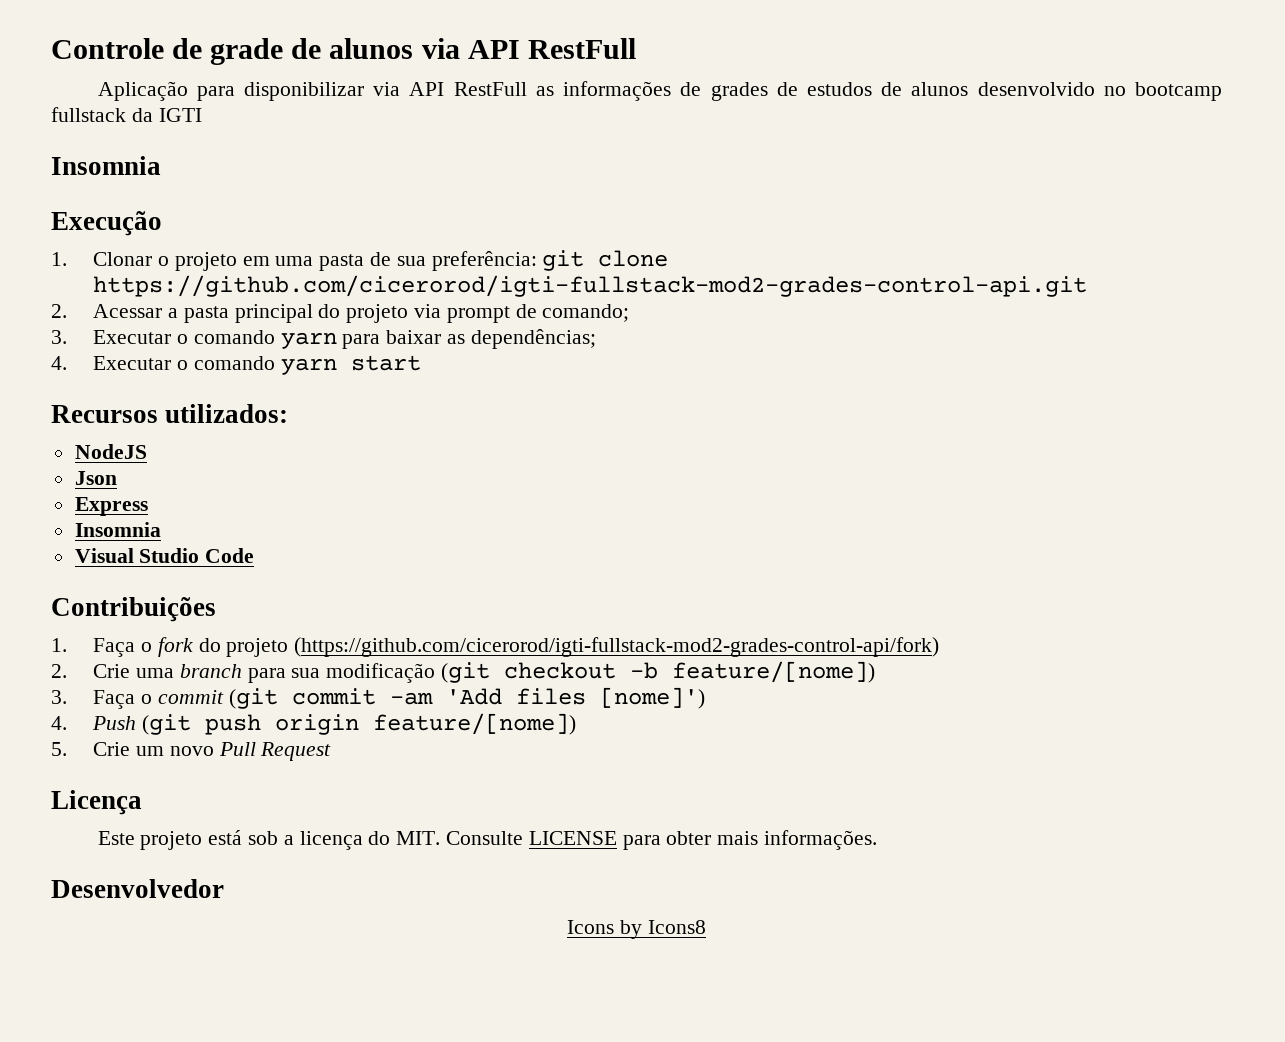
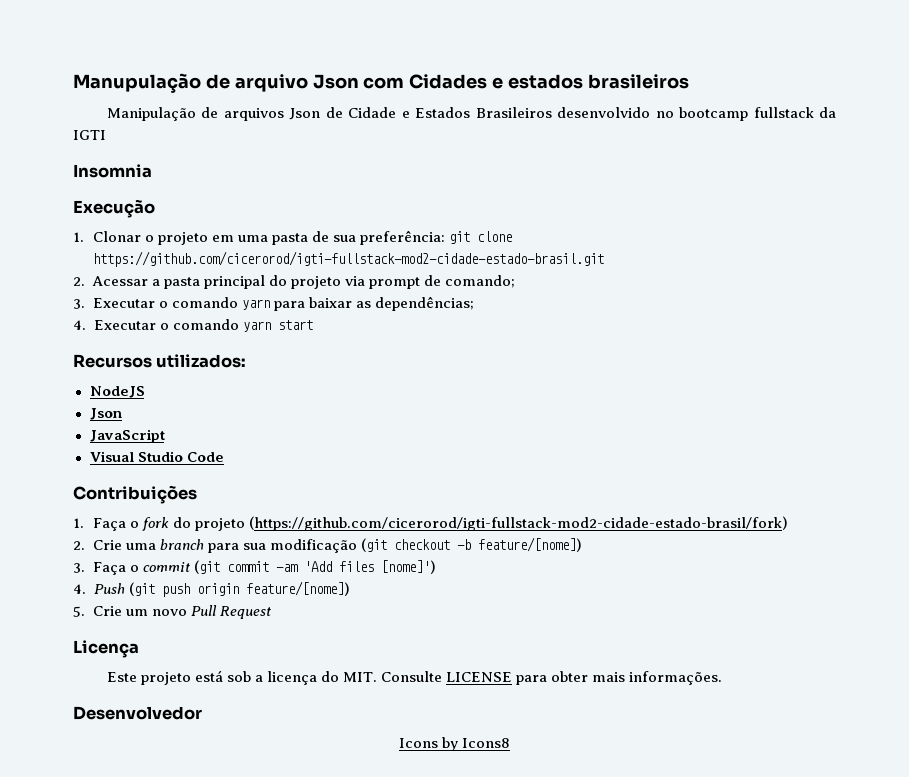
[51,38,636,65] [97,81,969,101] Controle de grade de alunos via API RestFull // Aplicação para disponibilizar via API RestFull as informações de grades de estudos de alunos -> [73,73,689,93] [106,107,552,121] Manupulação de arquivo Json com Cidades e estados brasileiros // Manipulação de arquivos Json de Cidade e Estados Brasileiros
[93,275,1088,297] https://github.com/cicerorod/igti-fullstack-mod2-grades-control-api.git -> [92,251,604,267] https://github.com/cicerorod/igti-fullstack-mod2-cidade-estado-brasil.git
[74,497,148,516] [74,522,161,537] Express // Insomnia -> [89,429,165,443] JavaScript
[294,637,940,657] (https://github.com/cicerorod/igti-fullstack-mod2-grades-control-api/fork) -> [248,516,788,531] (https://github.com/cicerorod/igti-fullstack-mod2-cidade-estado-brasil/fork)

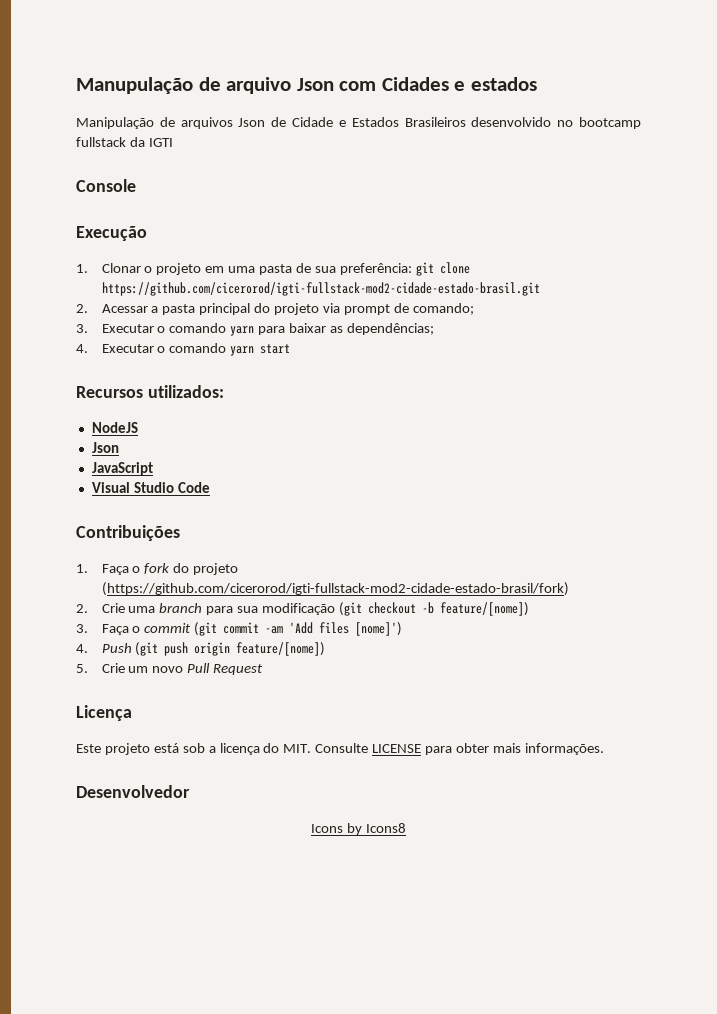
[587,74,689,89] brasileiros -> (537, 84) none
[73,164,152,178] Insomnia -> [76,179,136,192] Console

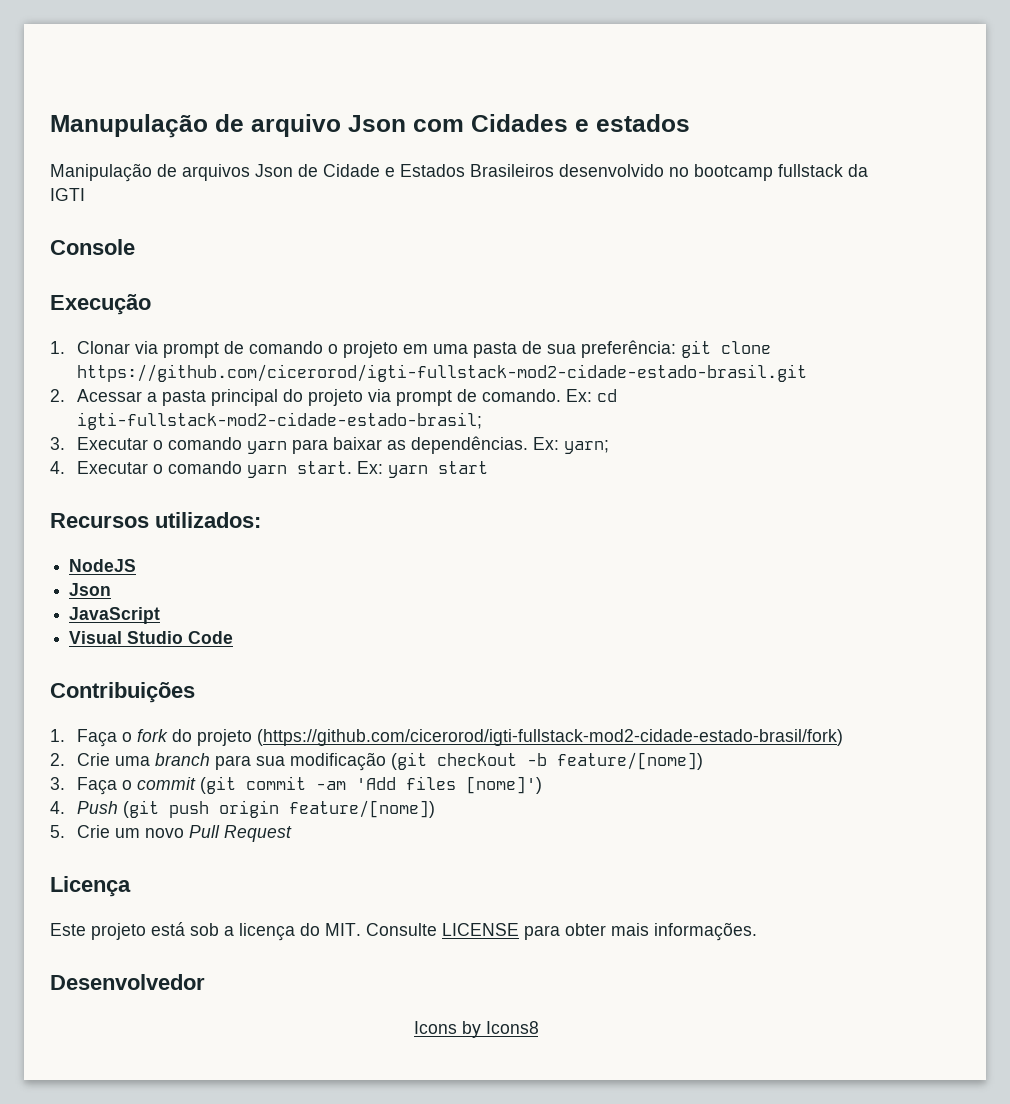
(141, 268) none -> [135,341,324,358] via prompt de comando
[412,303,474,315] comando; -> [482,389,618,402] [77,412,483,430] comando. Ex: cd igti-fullstack-mod2-cidade-estado-brasil;
[346,323,434,335] dependências; -> [411,436,610,454] dependências. Ex: yarn;
(255, 351) none -> [297,461,429,478] start. Ex: yarn

